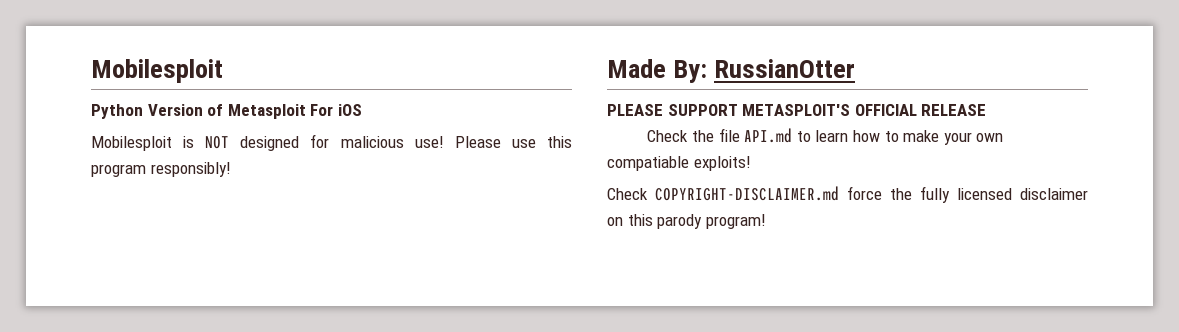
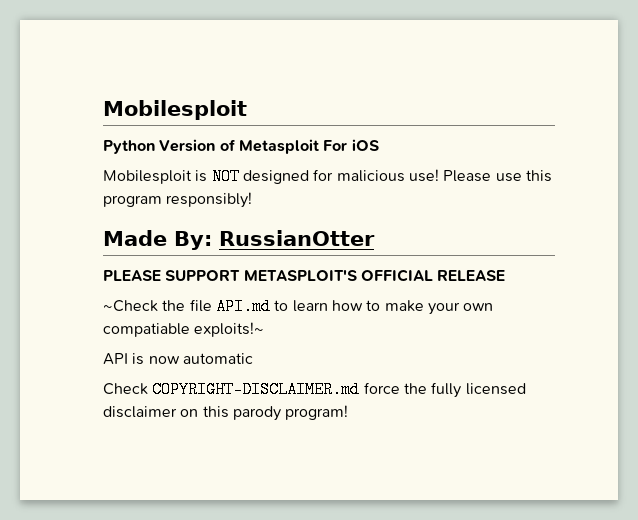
[647,130,689,142] Check -> [103,300,158,312] ~Check
[693,156,751,171] exploits! -> [194,322,265,337] [103,353,253,365] exploits!~ // API is now automatic

